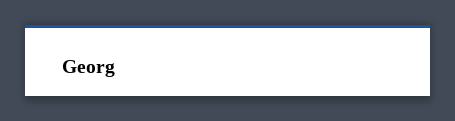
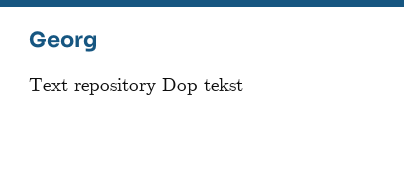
(115, 68) none -> [29,78,243,95] // Text repository Dop tekst

